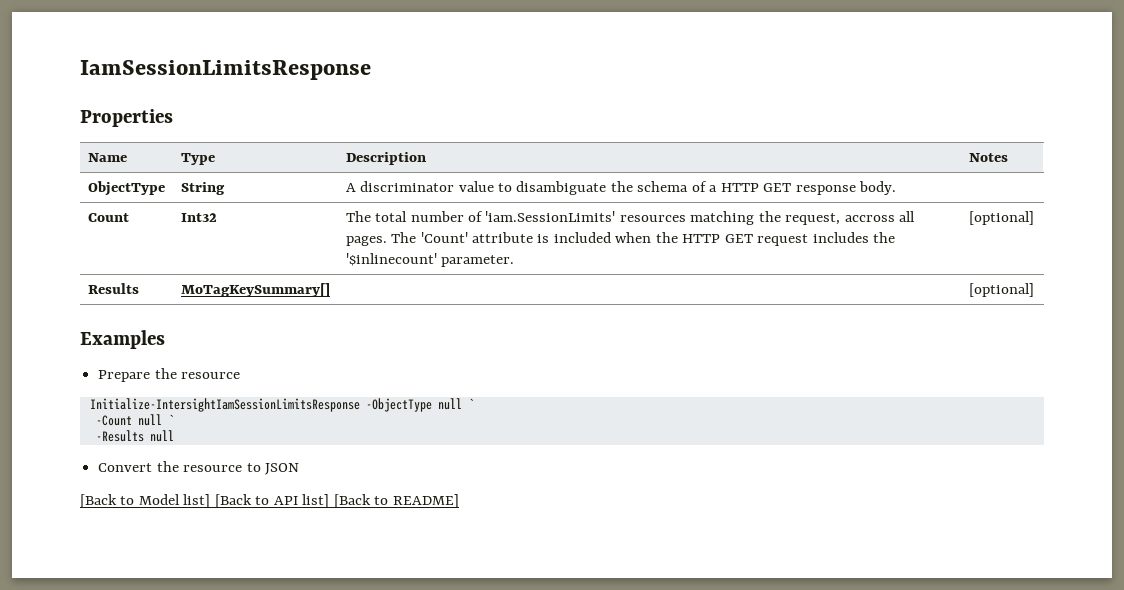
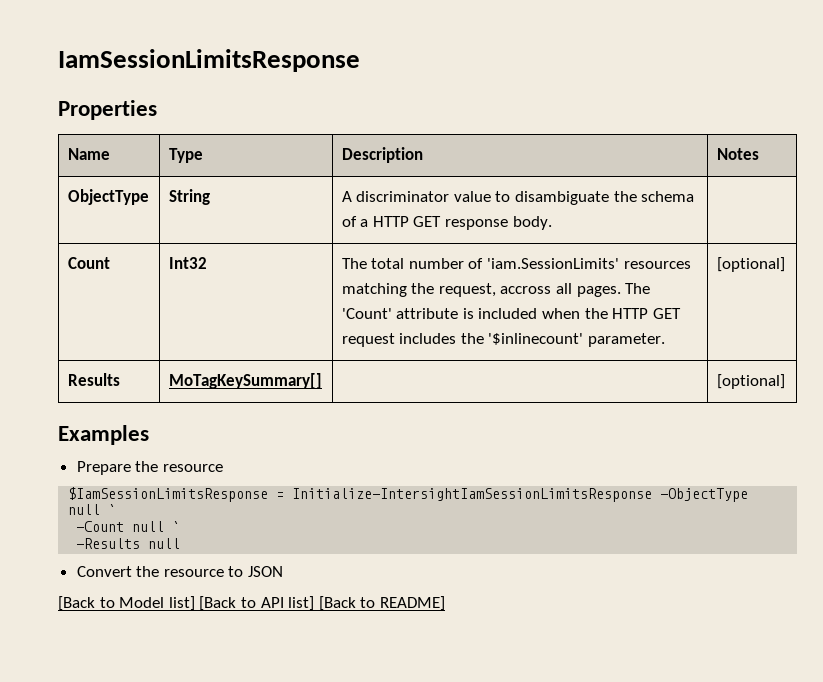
(241, 375) none -> [68,487,285,502] $IamSessionLimitsResponse =

